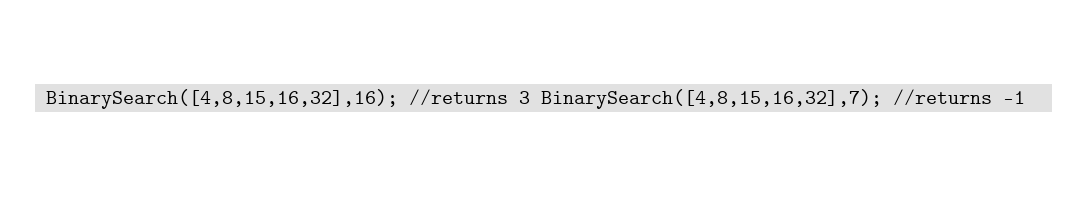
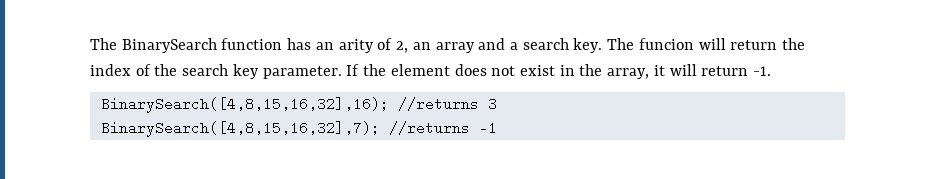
(46, 99) none -> [90,38,806,53] [90,64,772,79] The BinarySearch function has an arity of 2, an array and a search key. The funcion will return the index of the search key parameter. If the element does not exist in the array, it will return -1. //
(531, 97) none -> (497, 104) //

